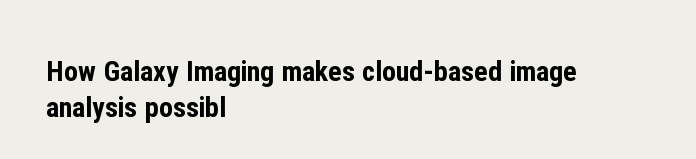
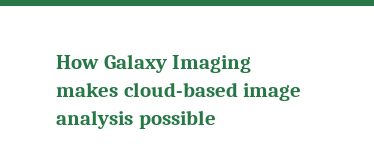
[144,96,226,123] possibl -> [138,110,216,129] possible

